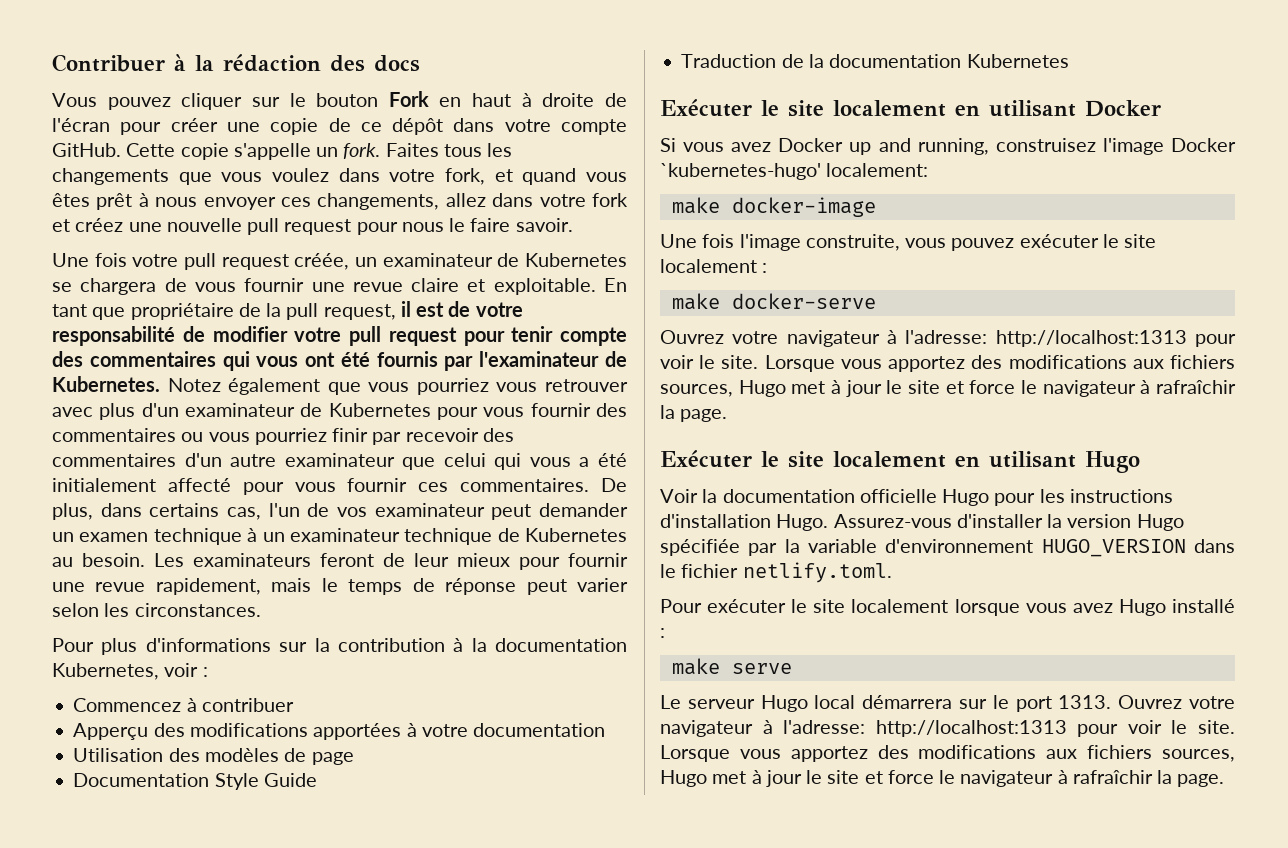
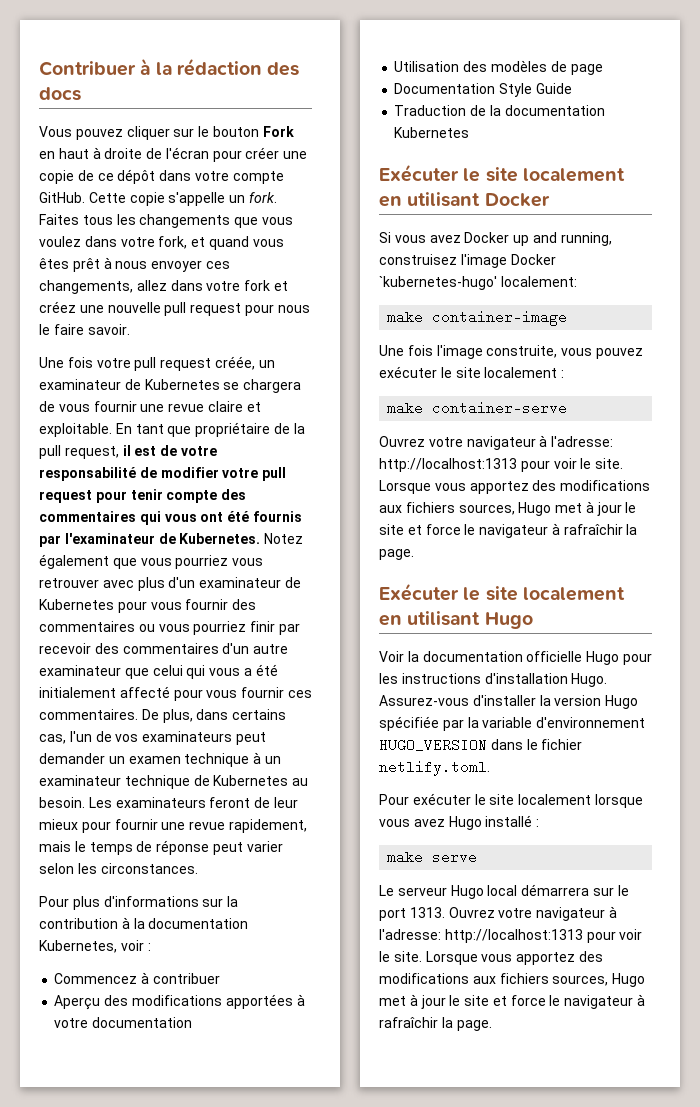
[374,503,485,517] examinateur -> [142,731,233,742] examinateurs
[73,723,149,740] Apperçu -> [54,995,101,1010] Aperçu
[731,197,876,217] docker-image -> [432,310,568,326] container-image
[731,293,876,309] docker-serve -> [432,401,568,415] container-serve

